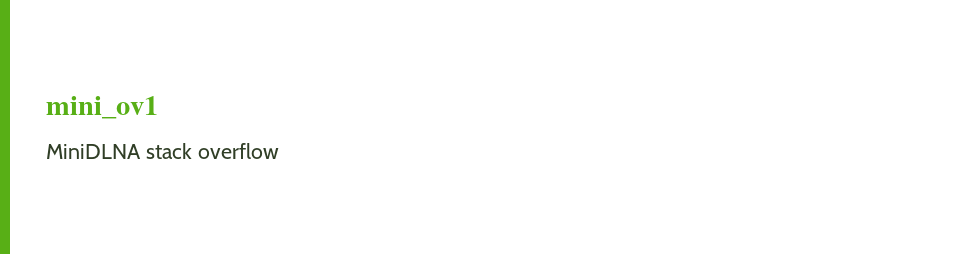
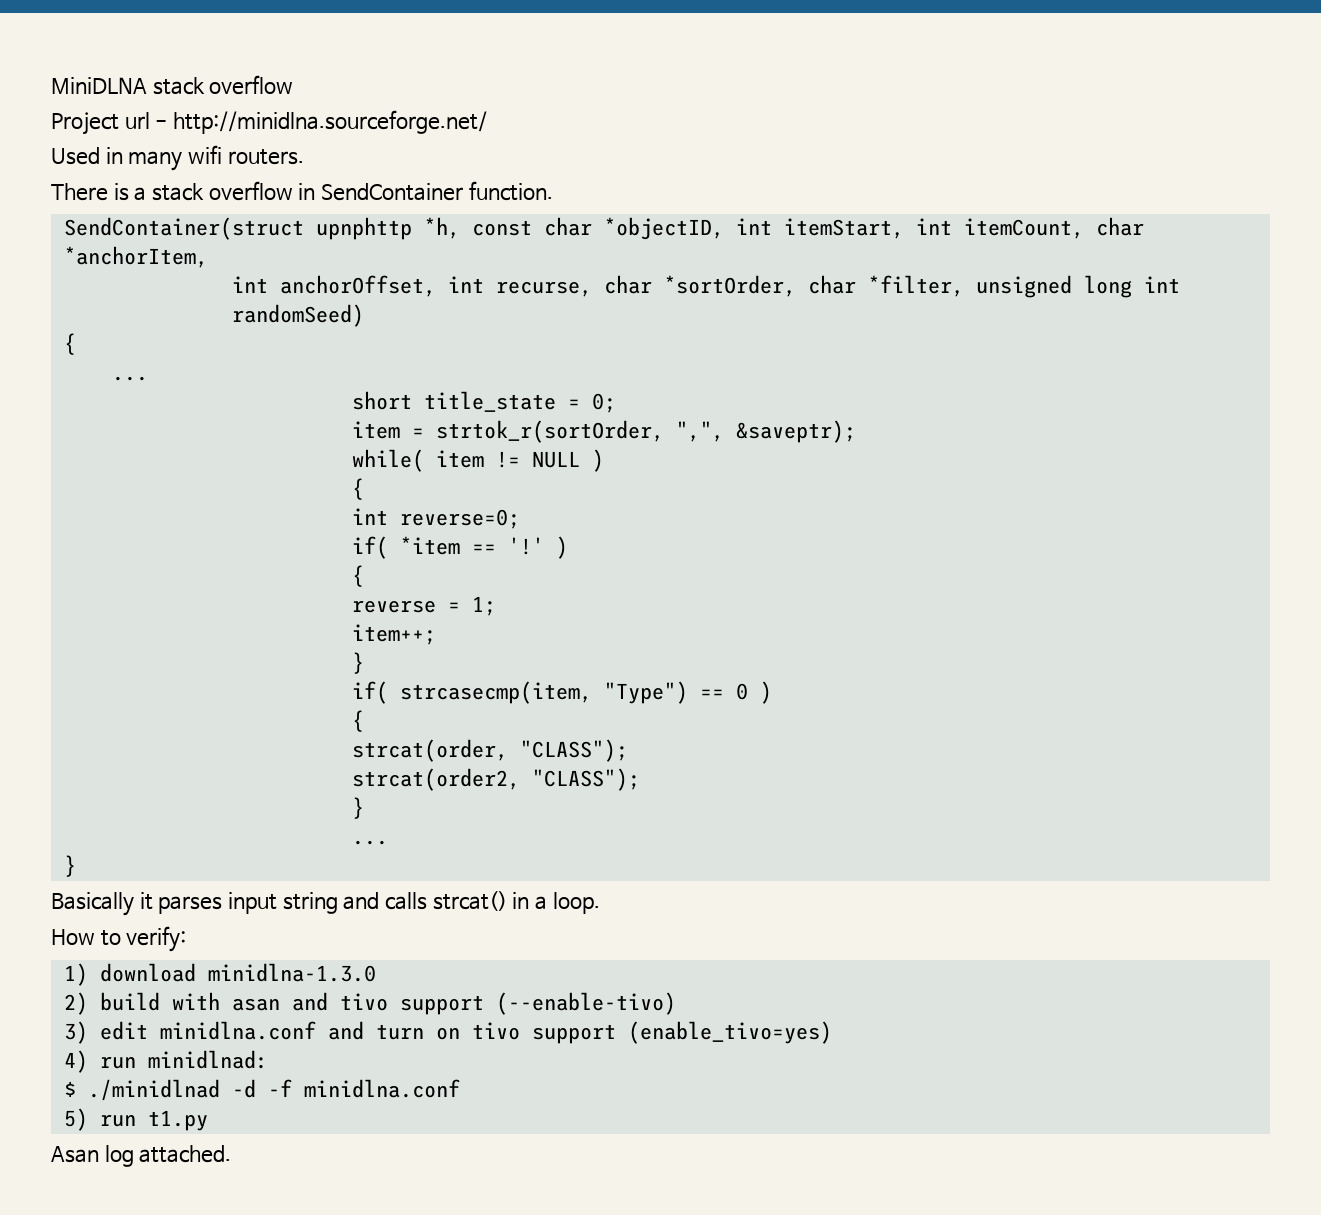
[46,96,158,119] mini_ov1 // -> (51, 85) none
(279, 151) none -> [51,110,487,135] [51,145,304,171] [51,181,553,201] [63,217,1144,240] [63,246,208,268] [231,275,1180,298] [231,304,364,327] [63,333,76,355] [111,376,148,381] [351,391,616,413] [351,420,856,443] [351,449,604,472] [351,478,364,500] [351,508,520,529] [351,536,568,559] [351,565,364,587] [351,596,496,616] [351,624,436,645] [351,652,364,674] [351,681,772,704] [351,710,364,732] [351,739,628,762] [351,768,640,791] [351,797,364,819] [351,840,388,845] [63,855,76,877] [51,891,600,916] [51,926,187,952] [63,963,376,986] [63,992,676,1015] [63,1021,832,1044] [63,1050,268,1073] [63,1079,460,1101] [63,1108,208,1131] [51,1145,232,1167] // Project url - http://minidlna.sourceforge.net/ // Used in many wifi routers. // There is a stack overflow in SendContainer function. // SendContainer(struct upnphttp *h, const char *objectID, int itemStart, int itemCount, char *anchorItem, // int anchorOffset, int recurse, char *sortOrder, char *filter, unsigned long int randomSeed) // { // ... // short title_state = 0; // item = strtok_r(sortOrder, ",", &saveptr); // while( item != NULL ) // { // int reverse=0; // if( *item == '!' ) // { // reverse = 1; // item++; // } // if( strcasecmp(item, "Type") == 0 ) // { // strcat(order, "CLASS"); // strcat(order2, "CLASS"); // } // ... // } // Basically it parses input string and calls strcat() in a loop. // How to verify: // 1) download minidlna-1.3.0 // 2) build with asan and tivo support (--enable-tivo) // 3) edit minidlna.conf and turn on tivo support (enable_tivo=yes) // 4) run minidlnad: // $ ./minidlnad -d -f minidlna.conf // 5) run t1.py // Asan log attached.

